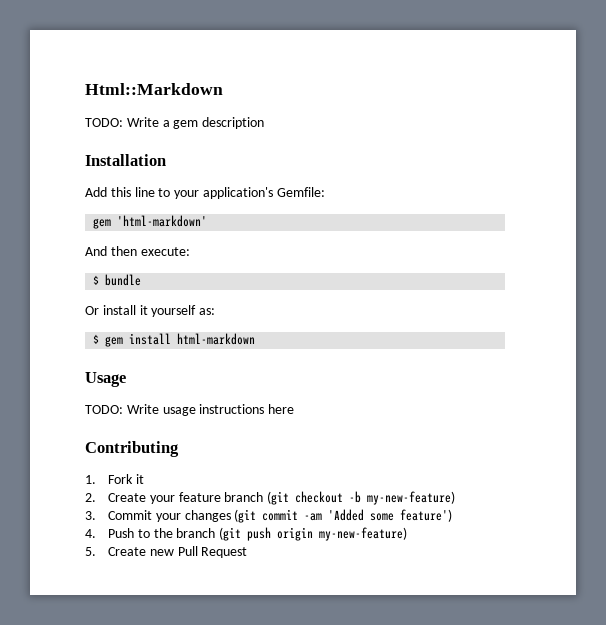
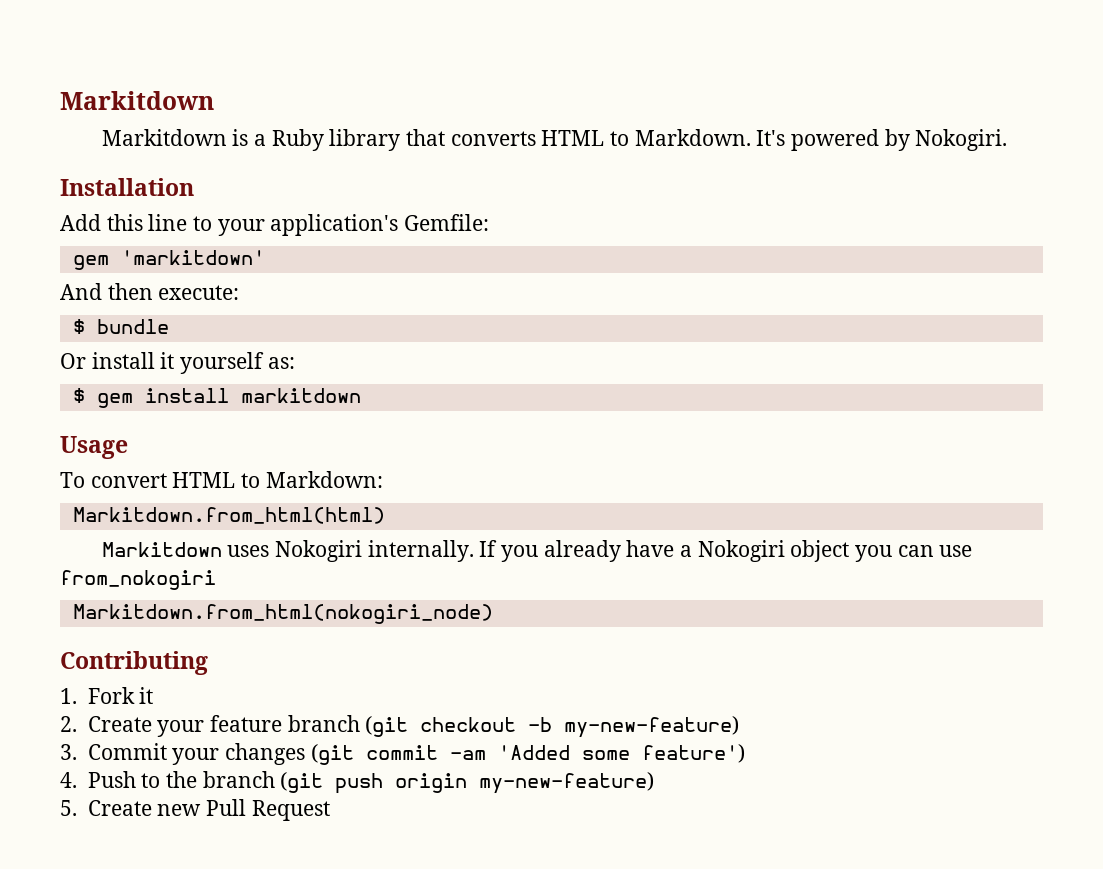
[85,83,223,95] [85,117,265,129] Html::Markdown // TODO: Write a gem description -> [60,91,214,110] [101,129,1008,151] Markitdown // Markitdown is a Ruby library that converts HTML to Markdown. It's powered by Nokogiri.
[117,215,208,227] 'html-markdown' -> [120,250,265,265] 'markitdown'
[177,333,256,345] html-markdown -> [240,388,361,403] markitdown
[85,404,295,416] TODO: Write usage instructions here -> [60,471,383,488] [72,507,385,524] [101,540,973,562] [60,570,216,590] [72,604,493,624] To convert HTML to Markdown: // Markitdown.from_html(html) // Markitdown uses Nokogiri internally. If you already have a Nokogiri object you can use from_nokogiri // Markitdown.from_html(nokogiri_node)

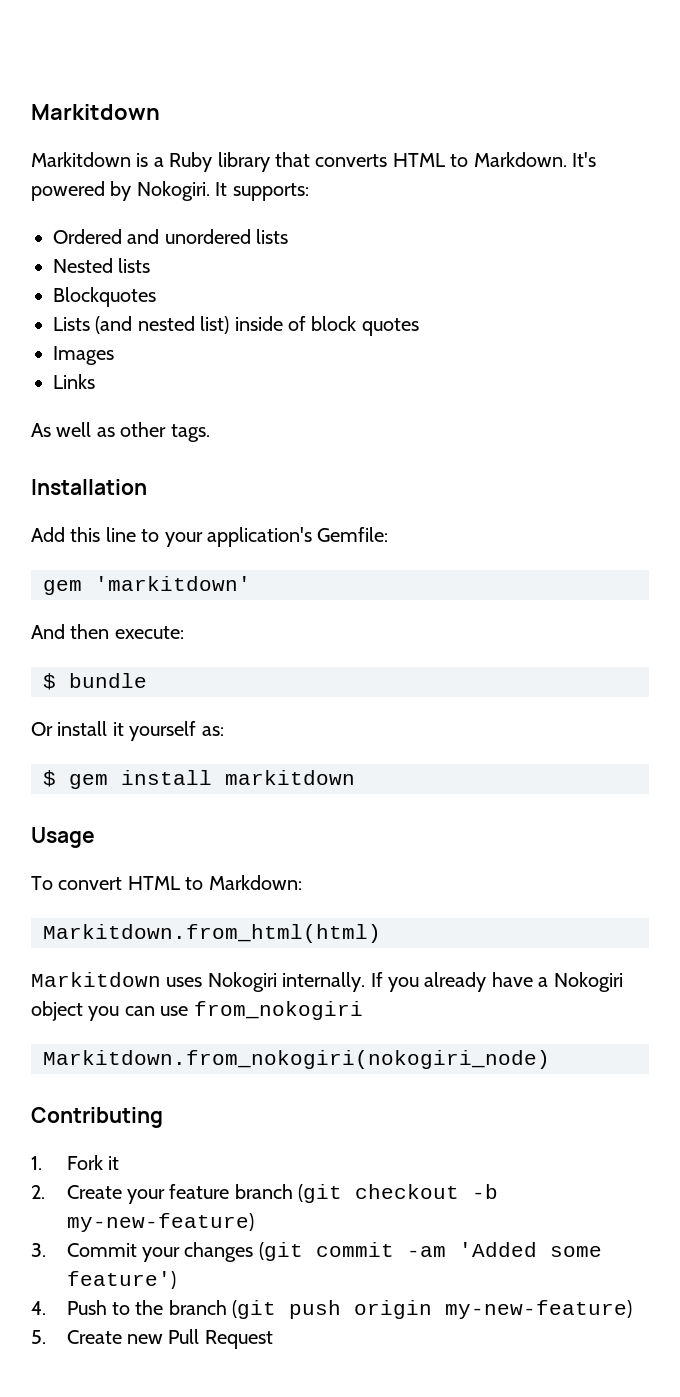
(1008, 140) none -> [215,182,309,201] [53,229,289,244] [53,258,151,273] [53,287,156,307] [53,316,419,336] [53,346,114,365] [53,374,95,389] [31,422,210,442] It supports: // Ordered and unordered lists // Nested lists // Blockquotes // Lists (and nested list) inside of block quotes // Images // Links // As well as other tags.
[72,604,493,624] Markitdown.from_html(nokogiri_node) -> [43,1050,550,1069] Markitdown.from_nokogiri(nokogiri_node)

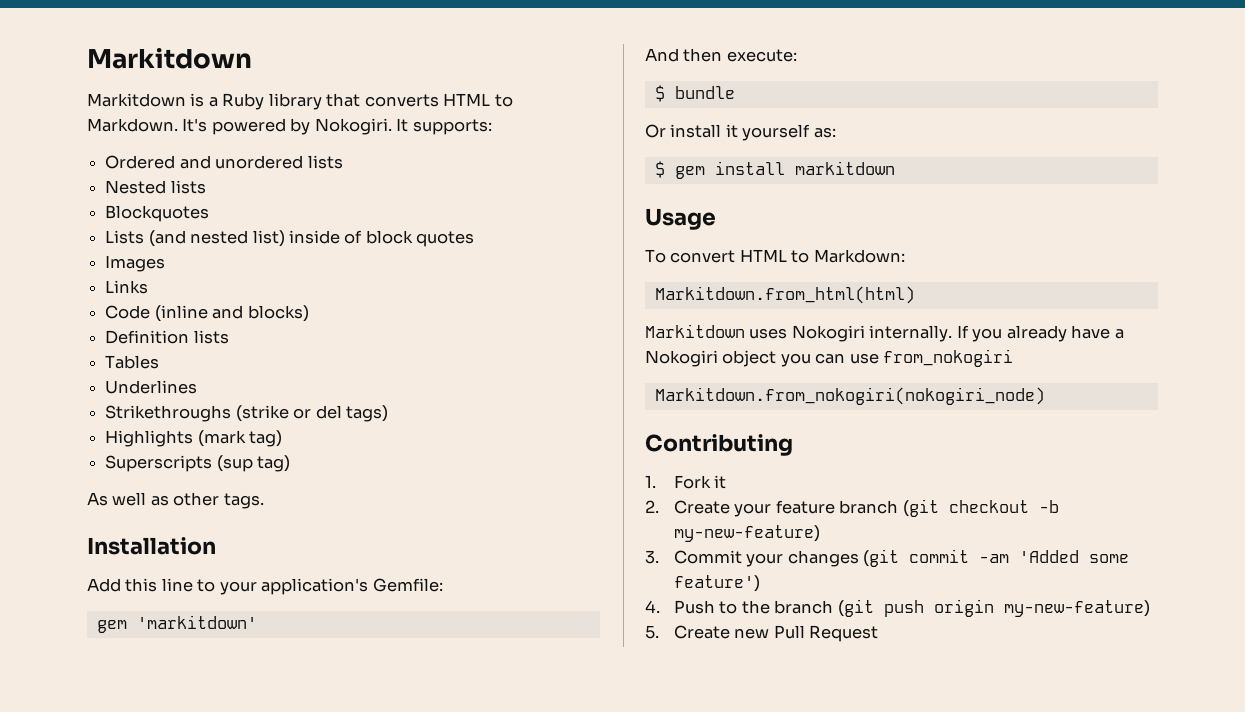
(95, 381) none -> [105,305,309,322] [105,330,229,344] [105,355,160,369] [105,380,198,394] [105,405,388,422] [105,430,283,447] [105,455,291,472] // Code (inline and blocks) // Definition lists // Tables // Underlines // Strikethroughs (strike or del tags) // Highlights (mark tag) // Superscripts (sup tag)

